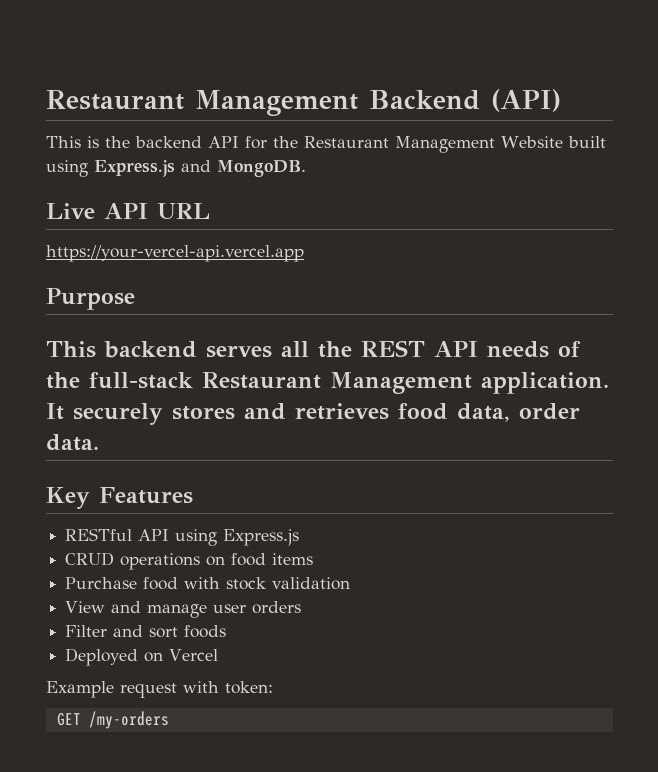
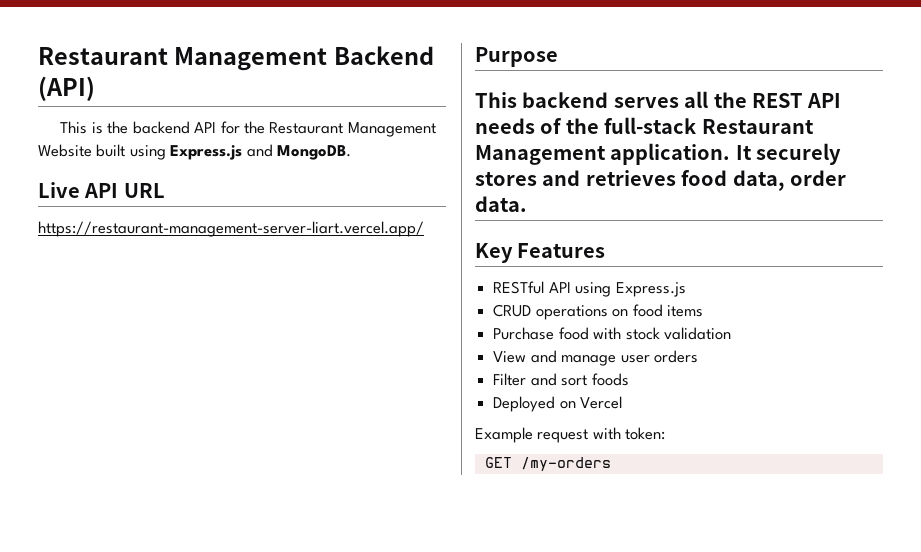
[46,245,304,262] https://your-vercel-api.vercel.app -> [38,221,424,237] https://restaurant-management-server-liart.vercel.app/

